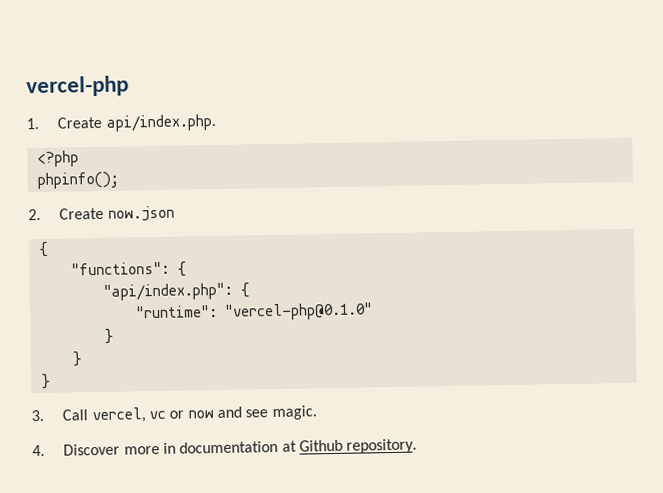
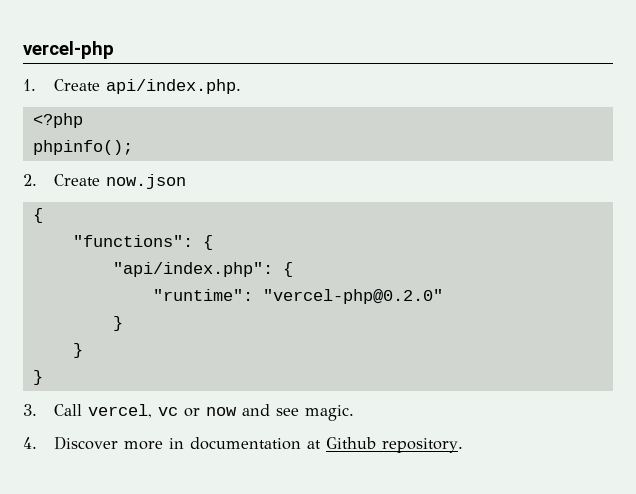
[223,302,373,321] "vercel-php@0.1.0" -> [262,289,443,304] "vercel-php@0.2.0"

